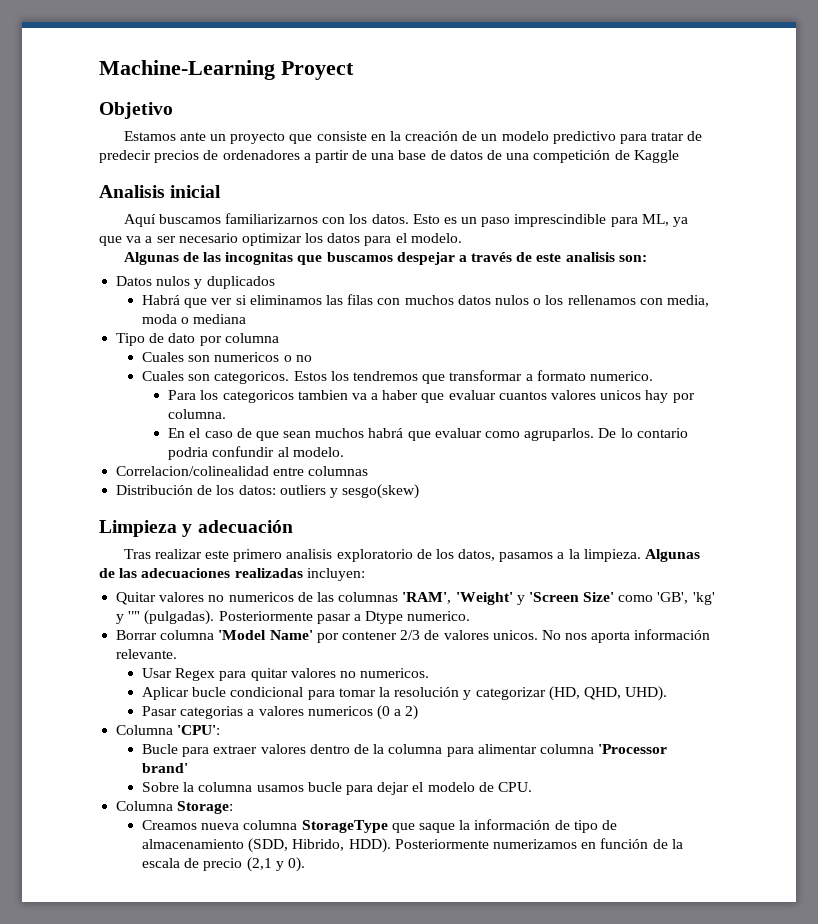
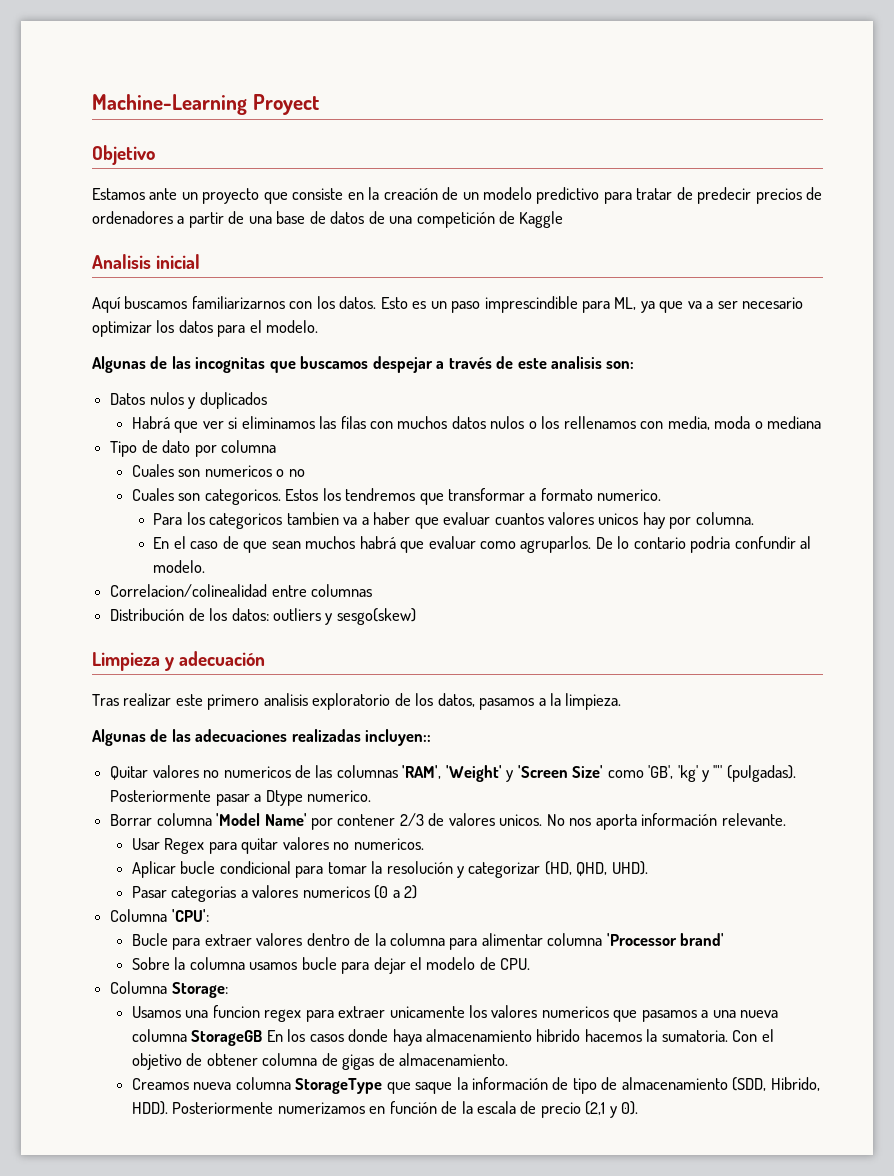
(641, 555) none -> (622, 701) //
[306,568,365,581] incluyen: -> [365,729,432,746] incluyen::
(234, 807) none -> [131,1005,779,1022] [131,1029,774,1046] [131,1053,508,1070] // Usamos una funcion regex para extraer unicamente los valores numericos que pasamos a una nueva columna StorageGB En los casos donde haya almacenamiento hibrido hacemos la sumatoria. Con el objetivo de obtener columna de gigas de almacenamiento.

